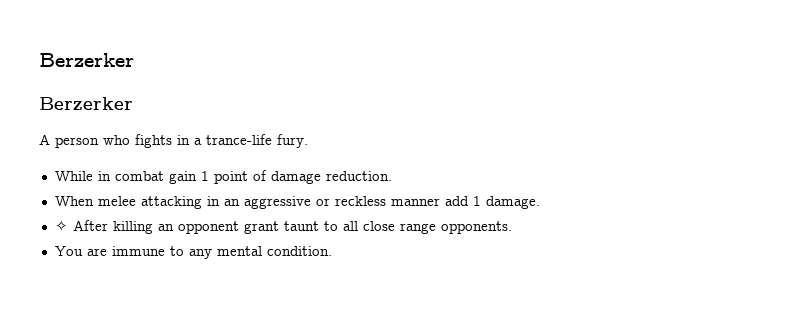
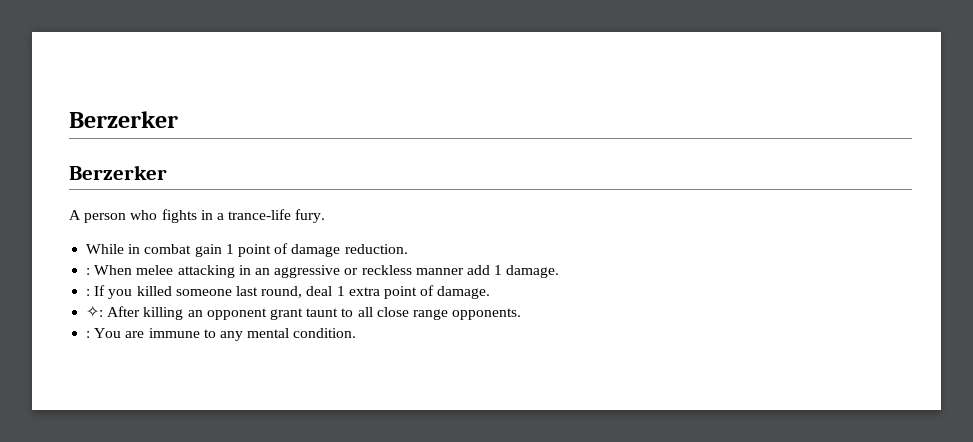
(392, 176) none -> [86,268,91,275] :
[54,219,68,232] ✧ -> [86,285,491,299] [86,305,104,318] : If you killed someone last round, deal 1 extra point of damage. // ✧:
(512, 227) none -> [86,331,91,338] :

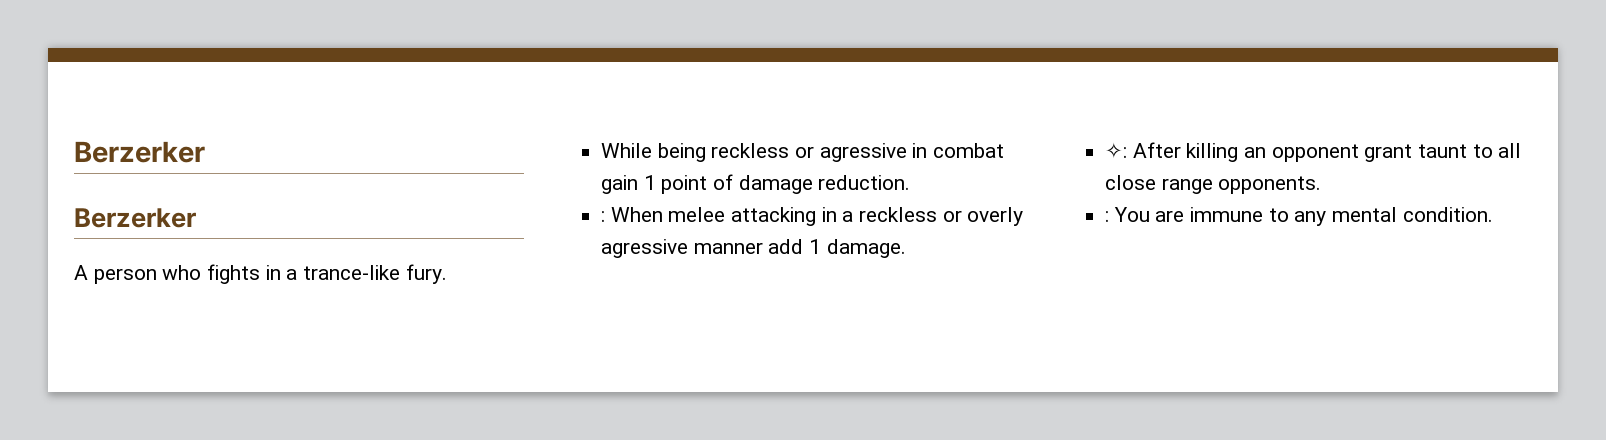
[228,209,292,220] trance-life -> [303,265,401,280] trance-like
(125, 249) none -> [657,143,907,162] being reckless or agressive
[254,265,412,278] an aggressive or reckless -> [842,207,1024,226] [601,239,689,258] a reckless or overly agressive
[86,285,491,299] // : If you killed someone last round, deal 1 extra point of damage. -> (906, 248) none

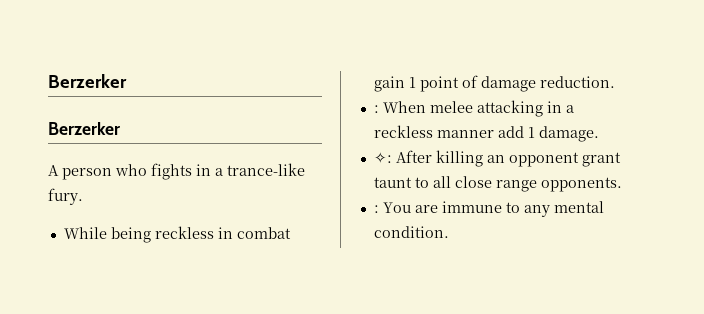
[795,143,907,162] or agressive -> (214, 232) none
[942,207,1024,226] [601,239,689,258] or overly agressive -> (433, 131) none

